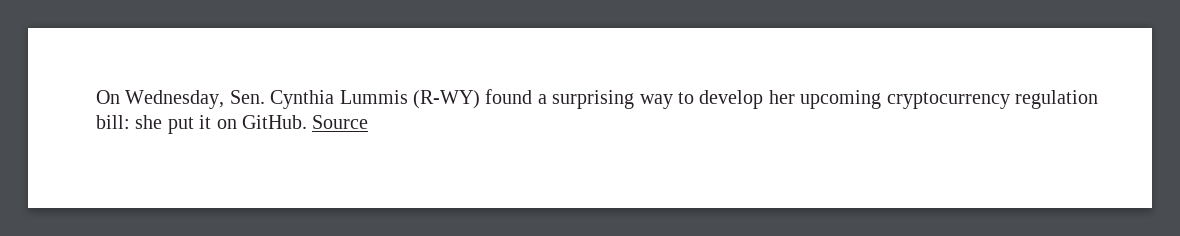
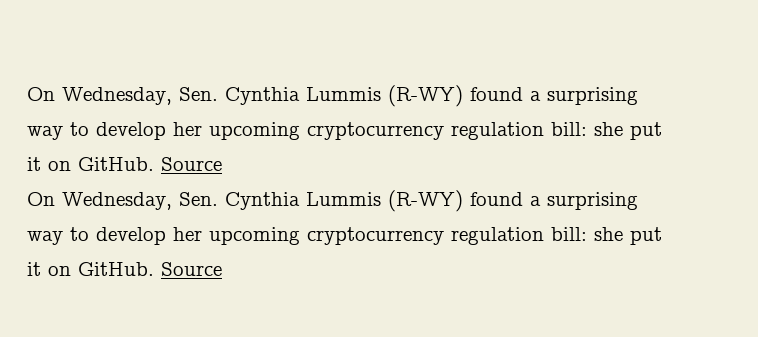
(369, 122) none -> [27,190,638,212] [27,227,662,245] [27,262,222,276] // On Wednesday, Sen. Cynthia Lummis (R-WY) found a surprising way to develop her upcoming cryptocurrency regulation bill: she put it on GitHub. Source

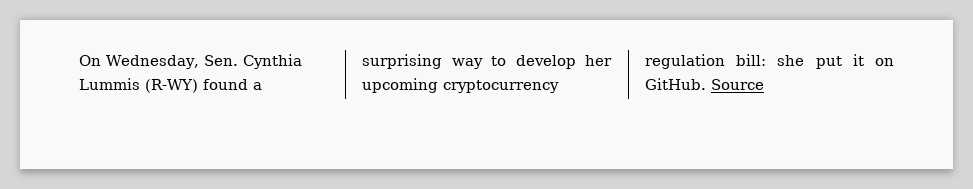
[27,190,638,212] [27,227,662,245] [27,262,222,276] // On Wednesday, Sen. Cynthia Lummis (R-WY) found a surprising way to develop her upcoming cryptocurrency regulation bill: she put it on GitHub. Source -> (764, 84) none

